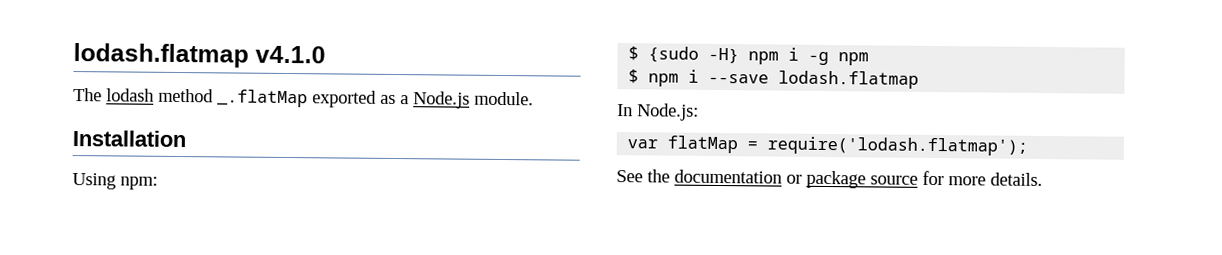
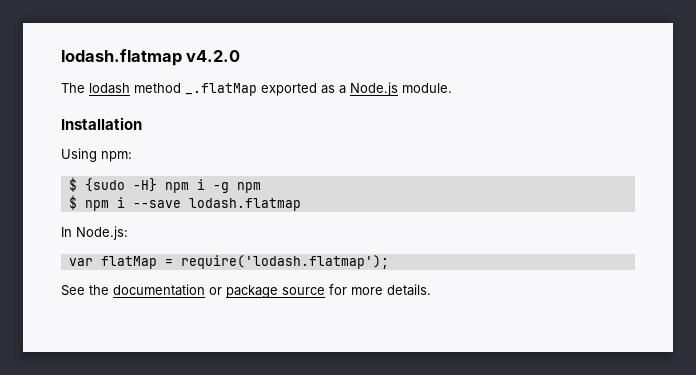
[73,43,326,68] lodash.flatmap v4.1.0 -> [61,49,241,66] lodash.flatmap v4.2.0

